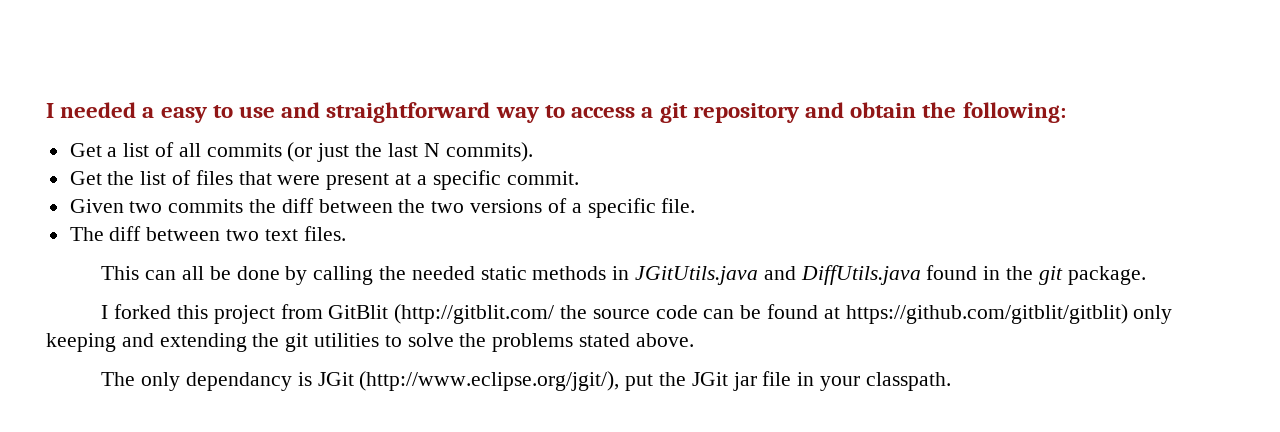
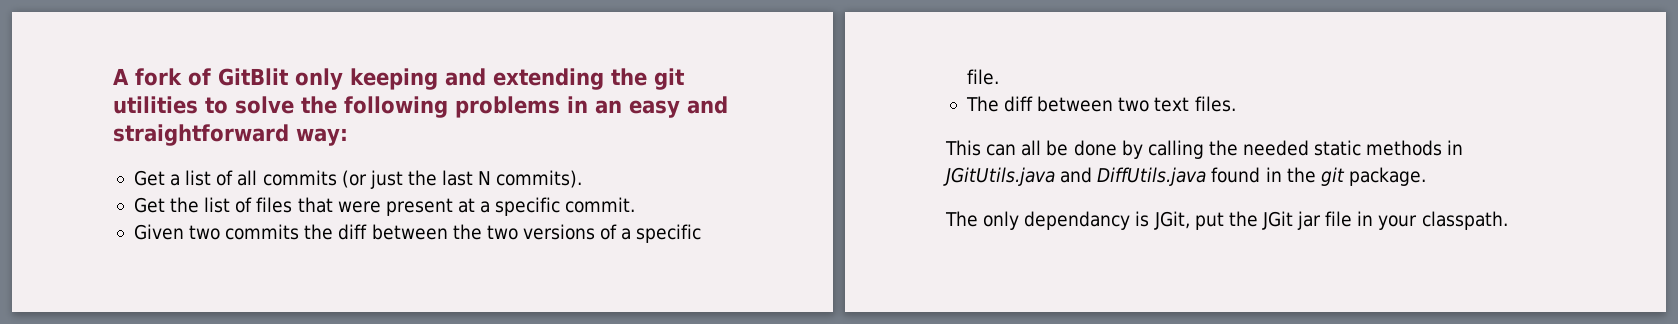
[46,102,1066,123] I needed a easy to use and straightforward way to access a git repository and obtain the following: -> [113,68,685,90] [113,96,728,118] [113,124,348,146] A fork of GitBlit only keeping and extending the git utilities to solve the following problems in an easy and straightforward way:
[101,304,1173,324] [46,333,694,352] // I forked this project from GitBlit (http://gitblit.com/ the source code can be found at https://github.com/gitblit/gitblit) only keeping and extending the git utilities to solve the problems stated above. -> (1426, 176) none
[317,371,620,391] JGit (http://www.eclipse.org/jgit/), -> [1153,211,1190,230] JGit,

